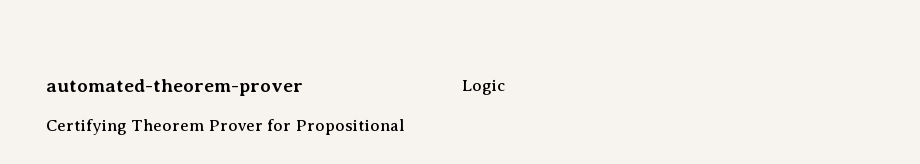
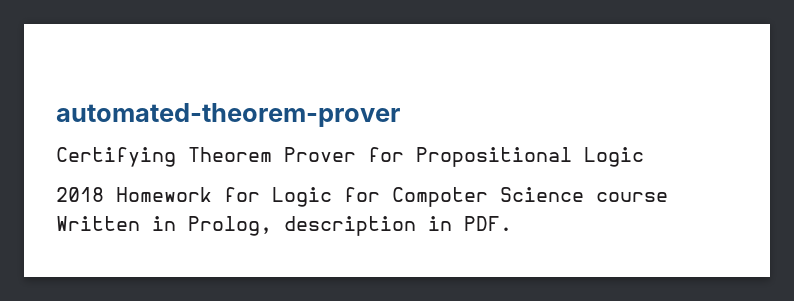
(505, 87) none -> [56,187,668,207] [56,216,512,236] // 2018 Homework for Logic for Compoter Science course Written in Prolog, description in PDF.

